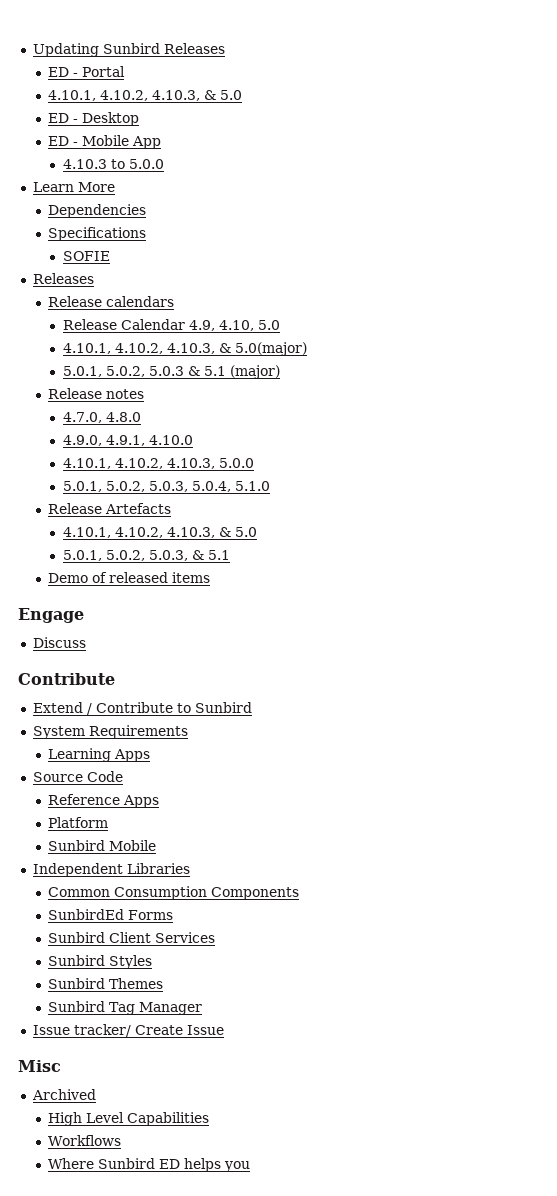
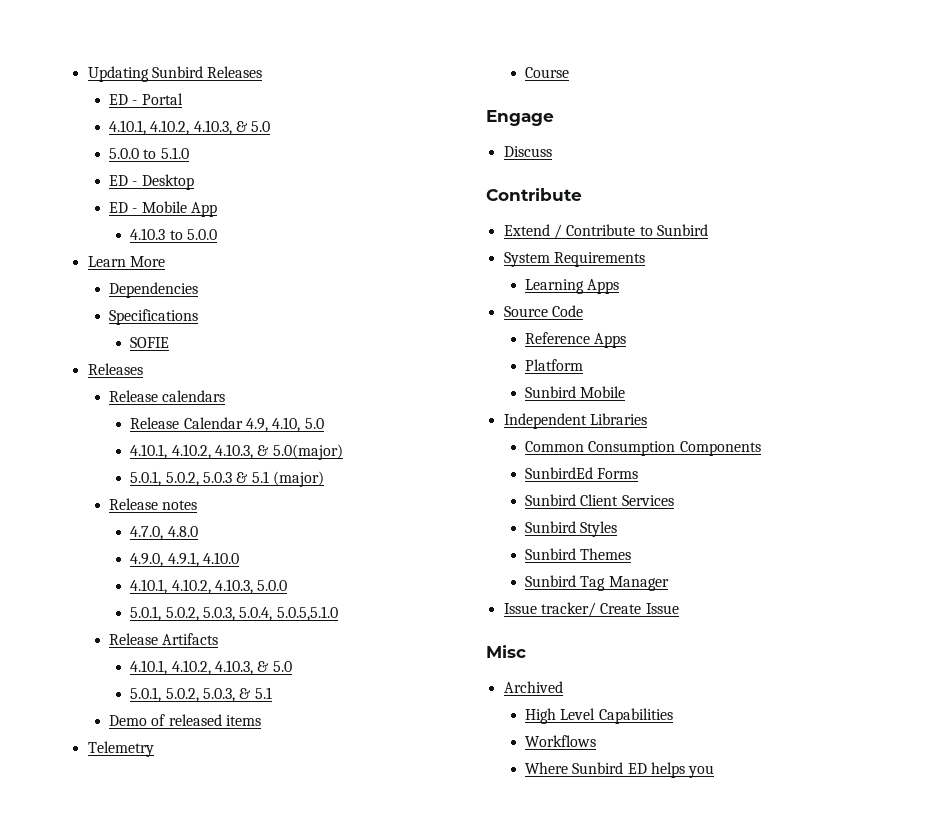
(242, 95) none -> [109,147,189,159] // 5.0.0 to 5.1.0
[234,481,270,491] [47,503,171,514] 5.1.0 // Release Artefacts -> [276,606,338,621] [109,633,219,645] 5.0.5,5.1.0 // Release Artifacts
(210, 577) none -> [87,741,154,757] [525,67,570,78] // Telemetry // Course

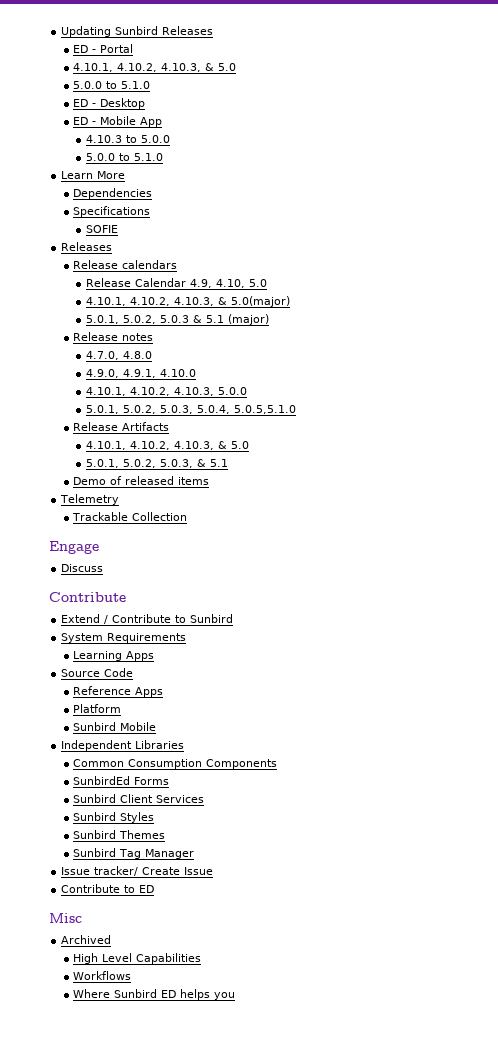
(218, 234) none -> [85,153,163,161] // 5.0.0 to 5.1.0
[525,67,570,78] Course -> [72,512,188,521] Trackable Collection
(679, 608) none -> [61,884,155,893] // Contribute to ED

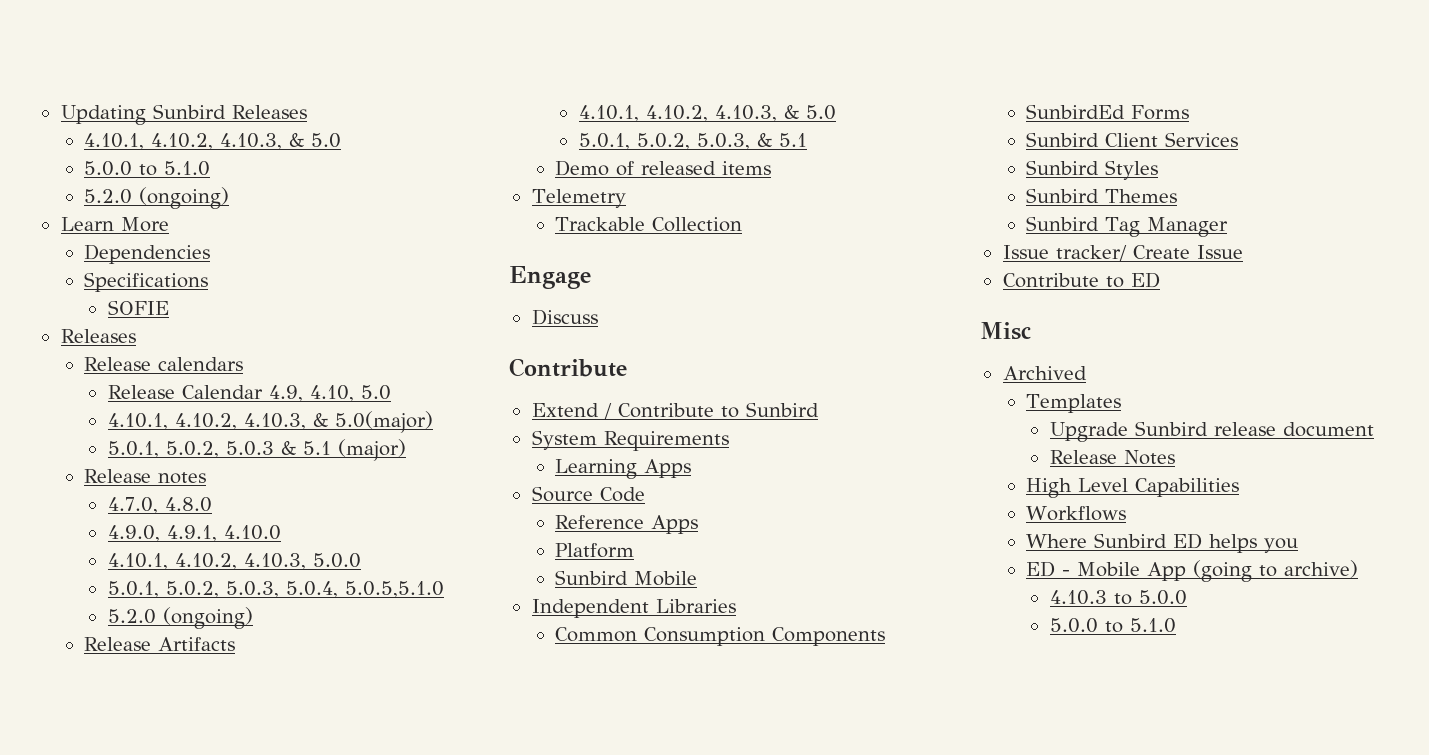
[73,44,134,53] // ED - Portal -> (307, 112) none
[73,98,146,109] [73,116,163,127] [85,135,170,143] [85,153,163,161] ED - Desktop // ED - Mobile App // 4.10.3 to 5.0.0 // 5.0.0 to 5.1.0 -> [84,187,230,209] 5.2.0 (ongoing)
(296, 409) none -> [107,607,253,629] // 5.2.0 (ongoing)
(112, 939) none -> [1026,394,1122,413] [1049,421,1374,442] [1049,450,1175,465] // Templates // Upgrade Sunbird release document // Release Notes
(236, 996) none -> [1026,560,1359,582] [1049,590,1187,605] [1049,618,1176,633] // ED - Mobile App (going to archive) // 4.10.3 to 5.0.0 // 5.0.0 to 5.1.0

